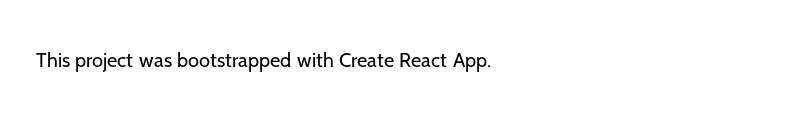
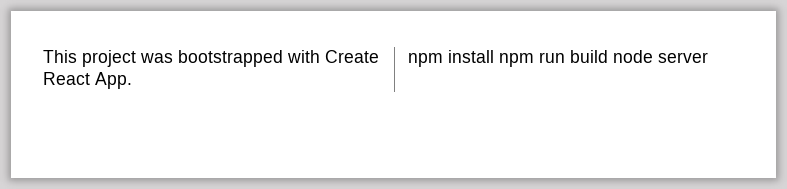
(491, 62) none -> [408,50,708,67] // npm install npm run build node server

